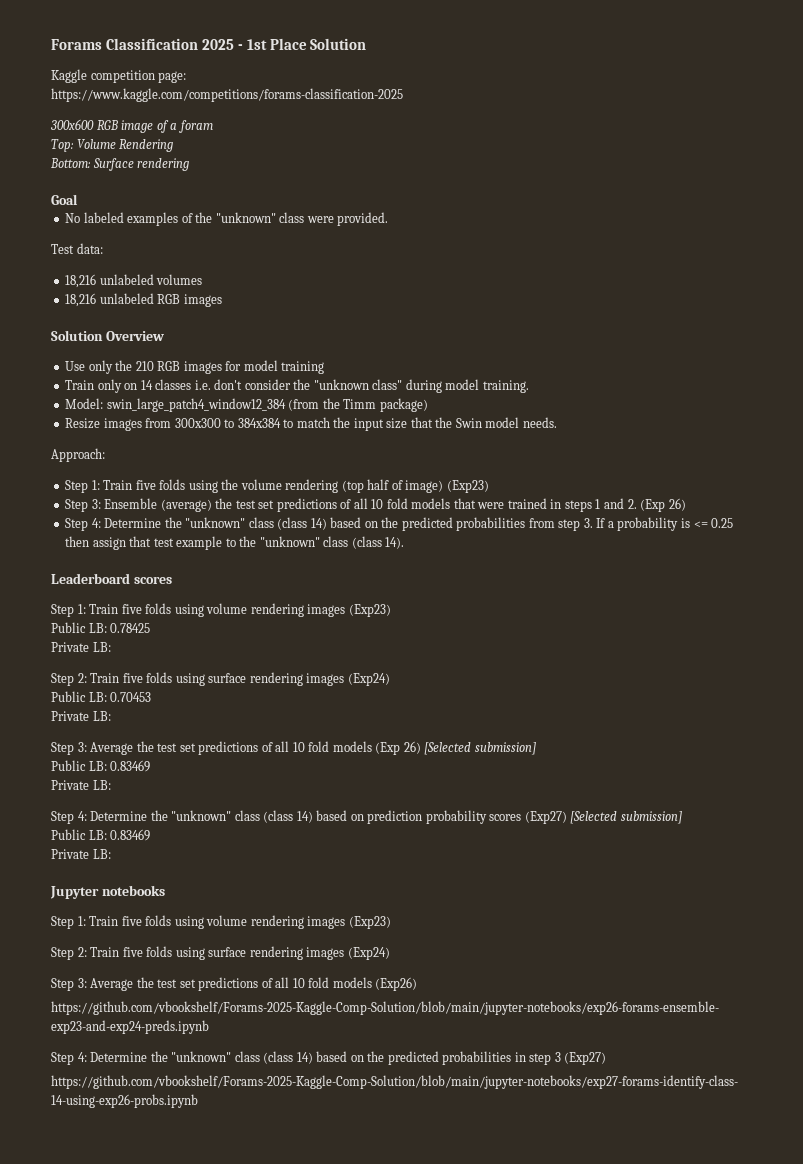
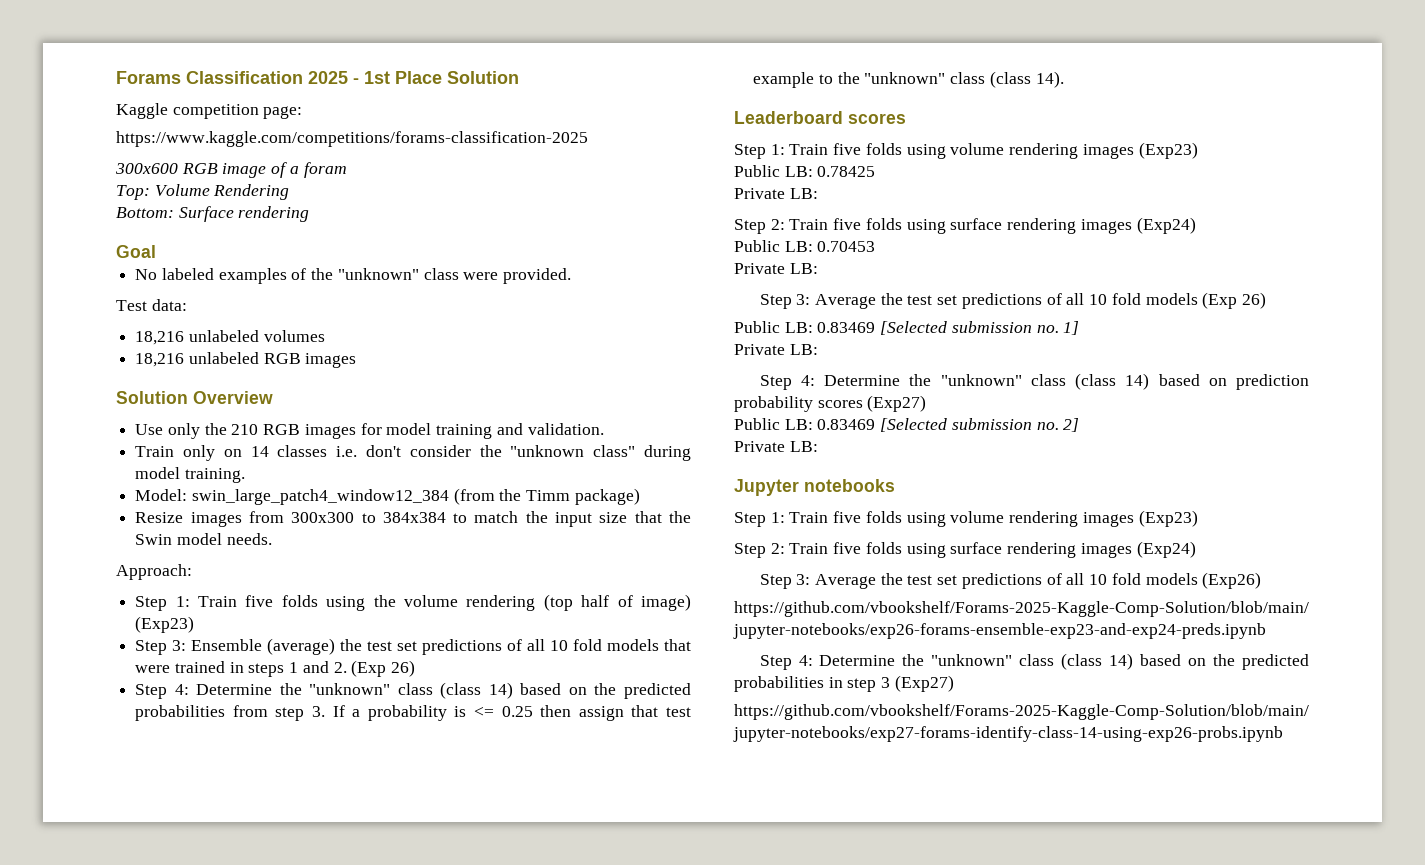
(325, 367) none -> [496,423,604,435] and validation.
[424,742,536,755] [51,760,151,772] [Selected submission] // Public LB: 0.83469 -> [734,321,1080,335] // Public LB: 0.83469 [Selected submission no. 1]
[570,811,682,824] [51,829,151,841] [Selected submission] // Public LB: 0.83469 -> [734,418,1080,432] // Public LB: 0.83469 [Selected submission no. 2]

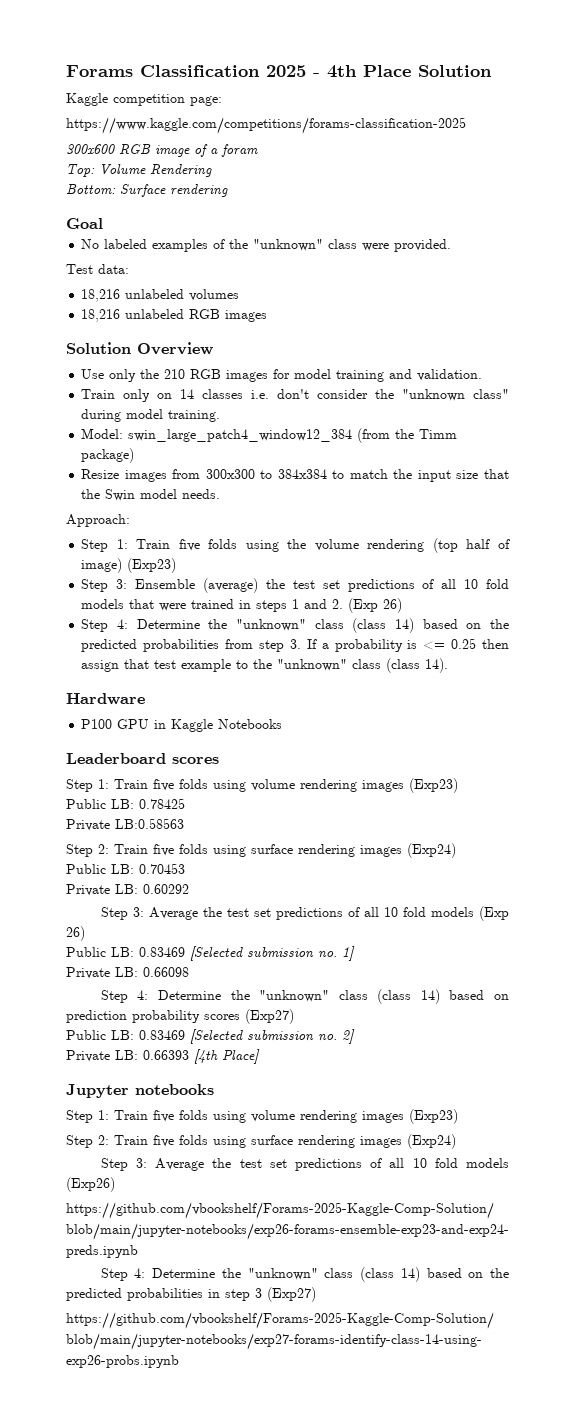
[364,71,390,84] 1st -> [327,65,357,78] 4th
(1064, 79) none -> [66,693,145,705] [81,719,283,732] // Hardware // P100 GPU in Kaggle Notebooks
[789,188,818,199] LB: -> [115,818,184,829] LB:0.58563
(818, 268) none -> [143,884,189,894] 0.60292
(818, 349) none -> [143,967,189,977] 0.66098
(818, 446) none -> [143,1049,260,1064] 0.66393 [4th Place]

